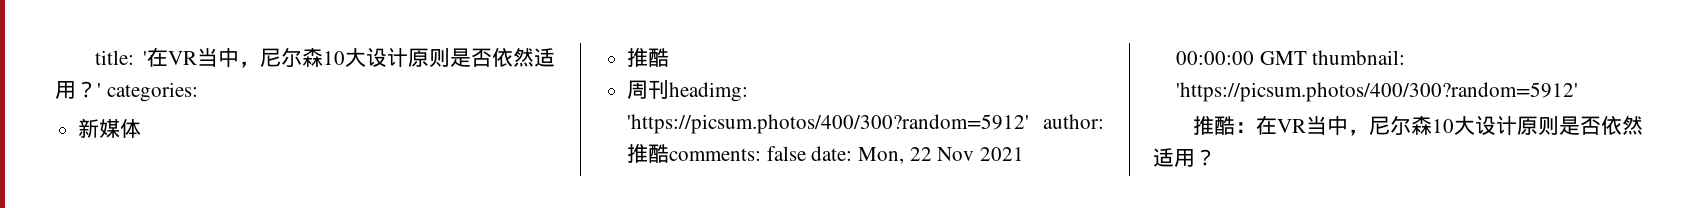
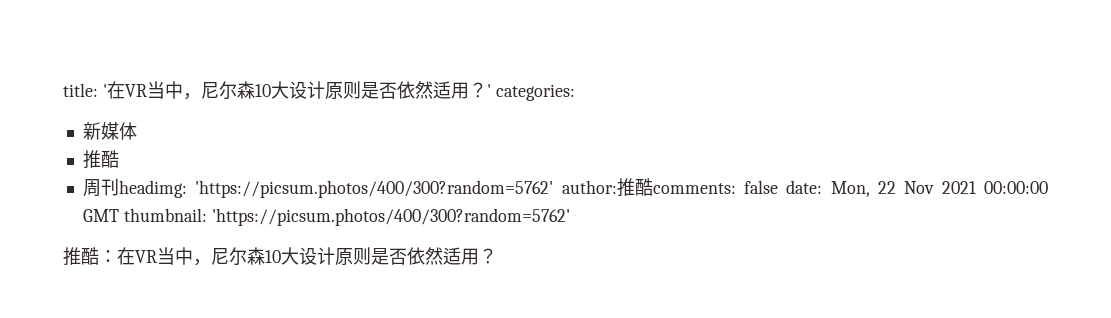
[627,114,1030,134] 'https://picsum.photos/400/300?random=5912' -> [195,180,554,198] 'https://picsum.photos/400/300?random=5762'
[1176,82,1579,102] 'https://picsum.photos/400/300?random=5912' -> [211,208,570,226] 'https://picsum.photos/400/300?random=5762'

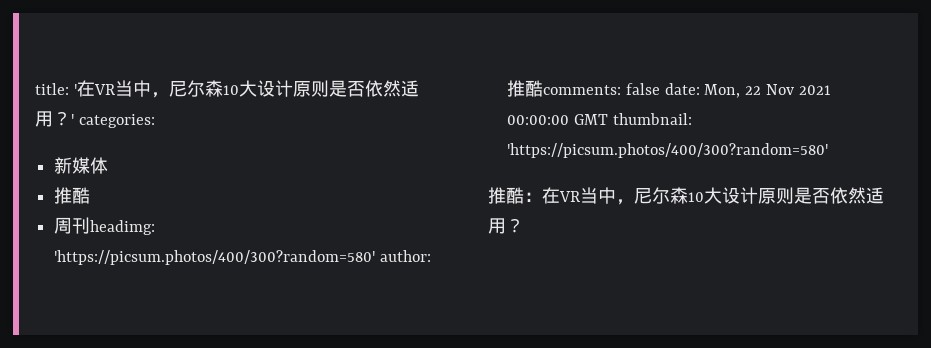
[195,180,554,198] 'https://picsum.photos/400/300?random=5762' -> [54,250,376,265] 'https://picsum.photos/400/300?random=580'
[211,208,570,226] 'https://picsum.photos/400/300?random=5762' -> [507,143,829,158] 'https://picsum.photos/400/300?random=580'

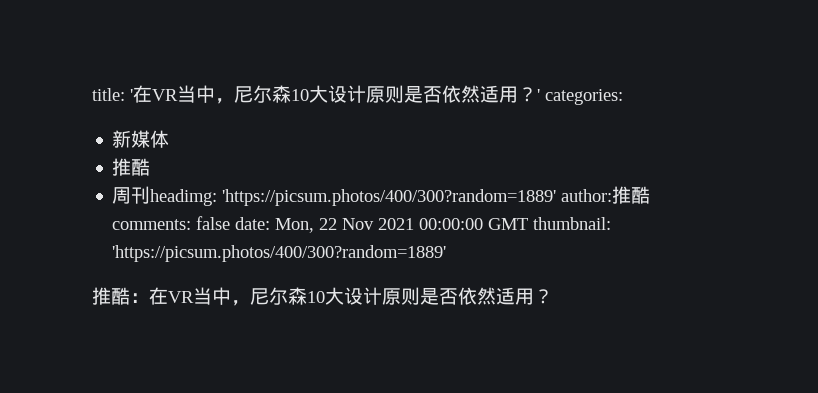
[54,250,376,265] 'https://picsum.photos/400/300?random=580' -> [222,189,557,206] 'https://picsum.photos/400/300?random=1889'
[507,143,829,158] 'https://picsum.photos/400/300?random=580' -> [112,245,447,262] 'https://picsum.photos/400/300?random=1889'

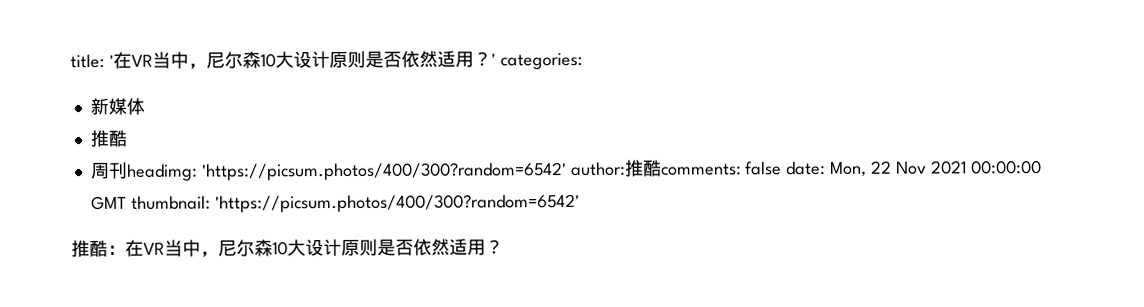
[222,189,557,206] 'https://picsum.photos/400/300?random=1889' -> [201,162,567,181] 'https://picsum.photos/400/300?random=6542'
[112,245,447,262] 'https://picsum.photos/400/300?random=1889' -> [214,193,580,213] 'https://picsum.photos/400/300?random=6542'

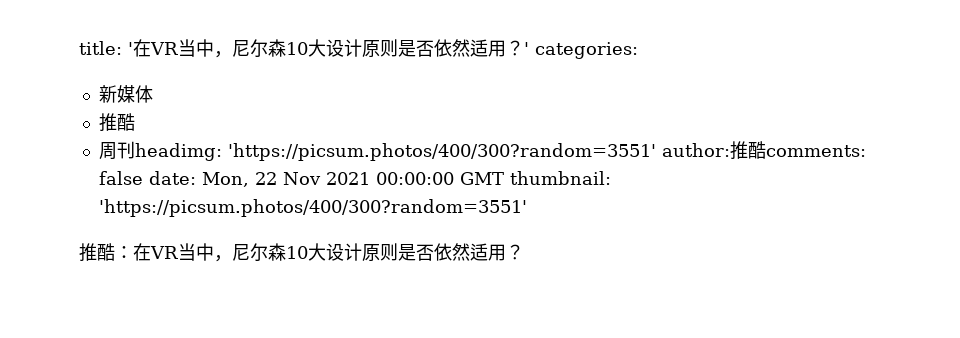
[201,162,567,181] 'https://picsum.photos/400/300?random=6542' -> [227,143,656,161] 'https://picsum.photos/400/300?random=3551'
[214,193,580,213] 'https://picsum.photos/400/300?random=6542' -> [98,199,527,217] 'https://picsum.photos/400/300?random=3551'

